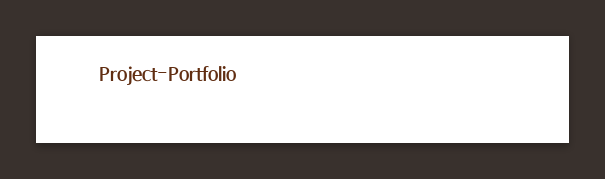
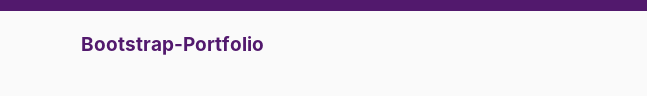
[99,66,236,86] Project-Portfolio -> [81,36,264,55] Bootstrap-Portfolio

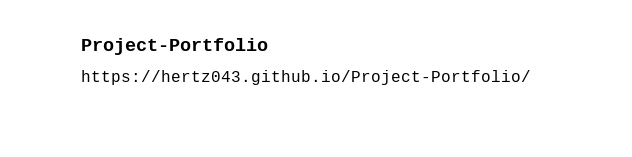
[81,36,264,55] Bootstrap-Portfolio -> [81,38,268,55] [81,70,531,85] Project-Portfolio // https://hertz043.github.io/Project-Portfolio/

